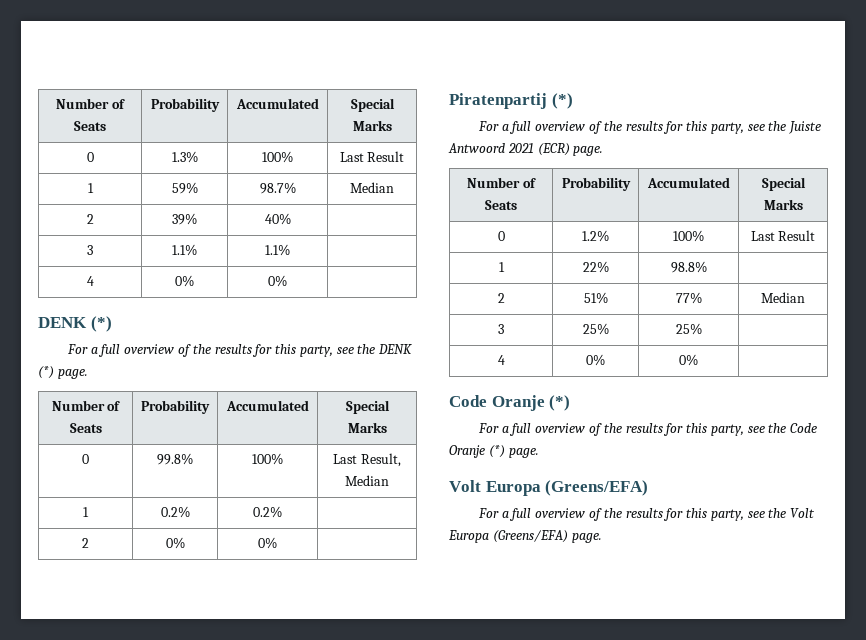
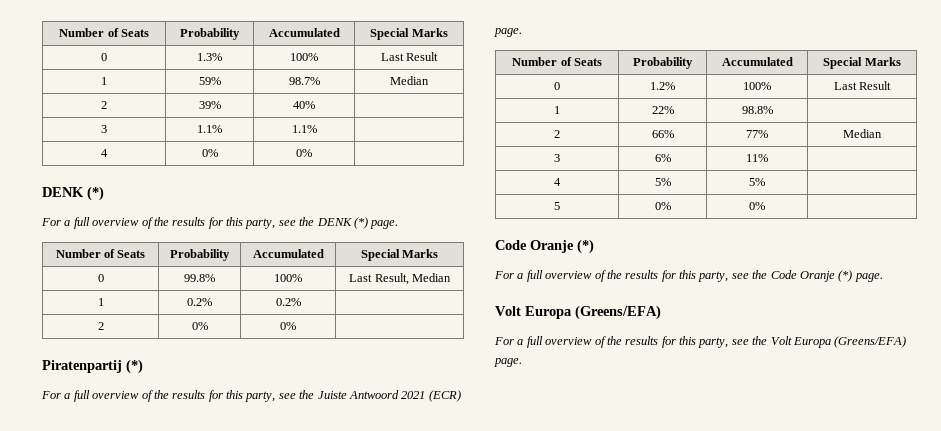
[583,292,608,304] 51% -> [651,130,674,138] 66%
[582,323,609,335] [675,323,702,335] [497,355,505,365] 25% | 25% | // 4 -> [654,154,671,162] [746,154,768,162] [554,178,561,186] [654,178,671,186] [749,178,765,186] [554,202,560,210] 6% | 11% | // 4 | 5% | 5% | // 5

